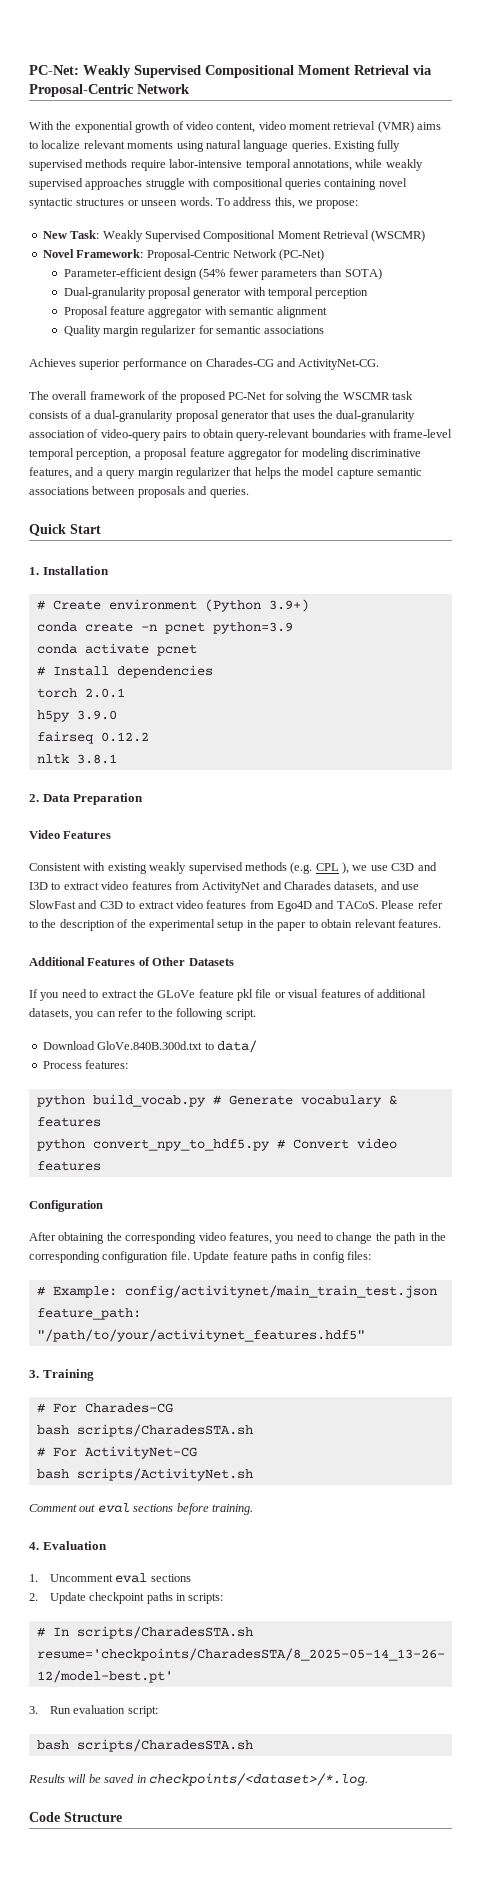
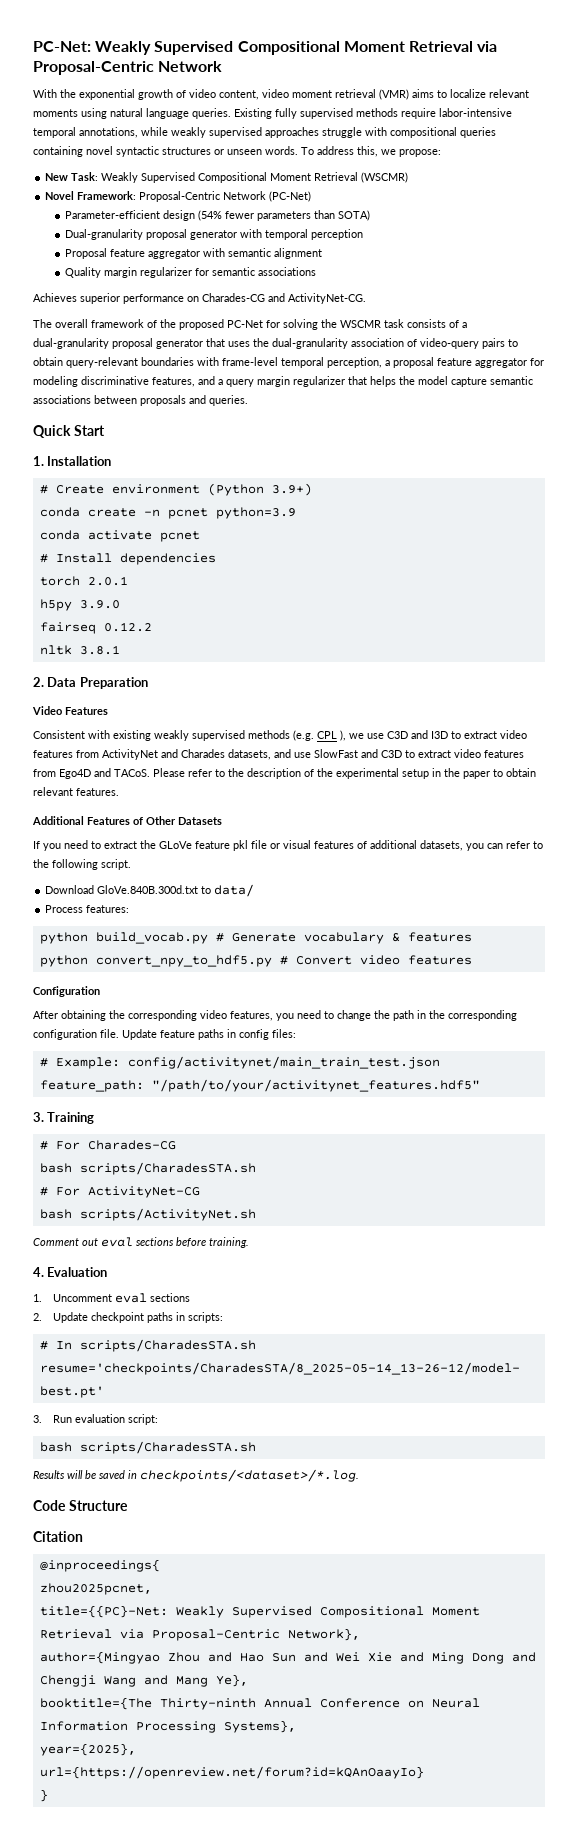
(122, 1817) none -> [33,1531,83,1542] [39,1559,160,1572] [39,1583,152,1595] [39,1605,480,1618] [39,1628,360,1641] [39,1651,536,1664] [39,1674,248,1687] [39,1697,480,1710] [39,1720,296,1733] [39,1743,136,1756] [39,1766,424,1779] [39,1789,48,1802] // Citation // @inproceedings{ // zhou2025pcnet, // title={{PC}-Net: Weakly Supervised Compositional Moment Retrieval via Proposal-Centric Network}, // author={Mingyao Zhou and Hao Sun and Wei Xie and Ming Dong and Chengji Wang and Mang Ye}, // booktitle={The Thirty-ninth Annual Conference on Neural Information Processing Systems}, // year={2025}, // url={https://openreview.net/forum?id=kQAnOaayIo} // }

